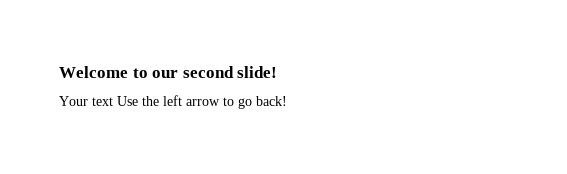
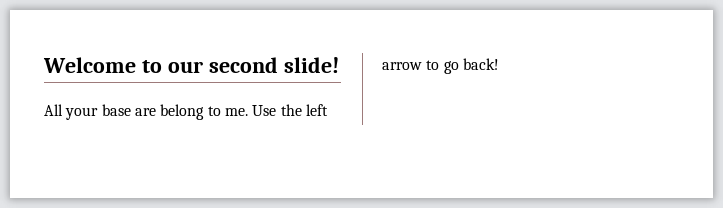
[59,96,113,106] Your text -> [44,104,248,120] All your base are belong to me.

